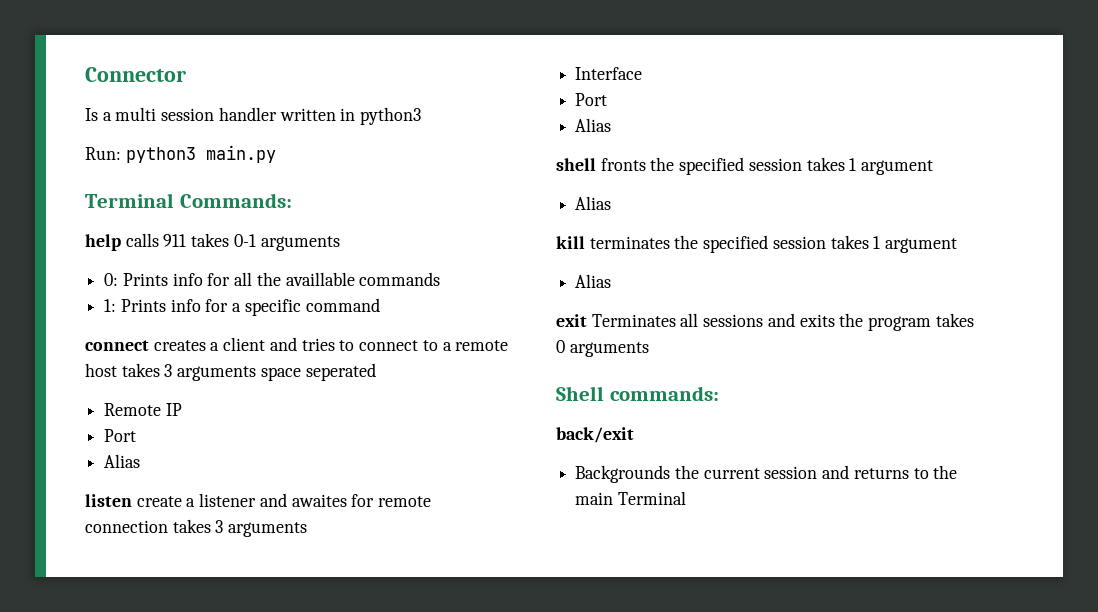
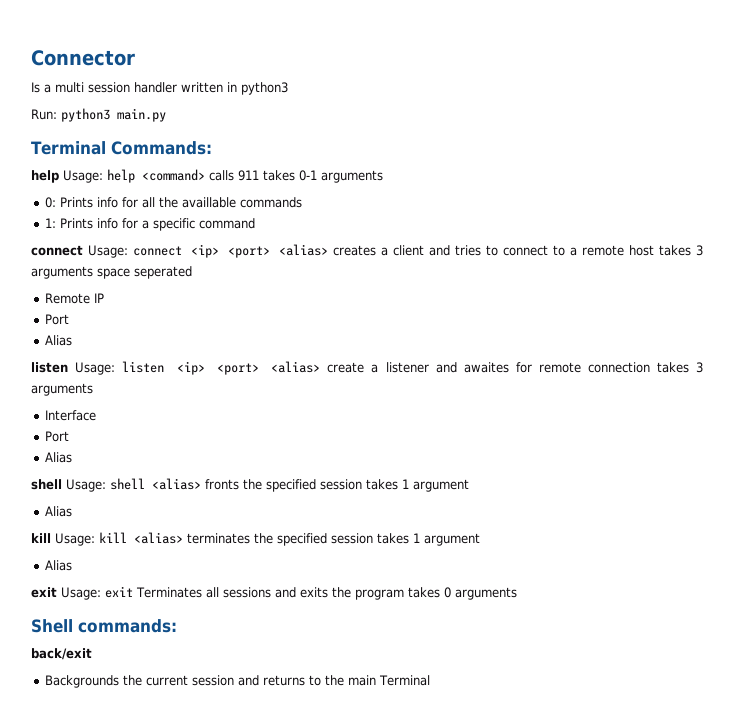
(121, 242) none -> [63,169,205,183] Usage: help <command>
(149, 345) none -> [88,244,328,258] Usage: connect <ip> <port> <alias>
(132, 500) none -> [75,361,321,375] Usage: listen <ip> <port> <alias>
(596, 164) none -> [66,478,201,492] Usage: shell <alias>
(585, 242) none -> [55,532,183,546] Usage: kill <alias>
(587, 320) none -> [61,586,133,600] Usage: exit

